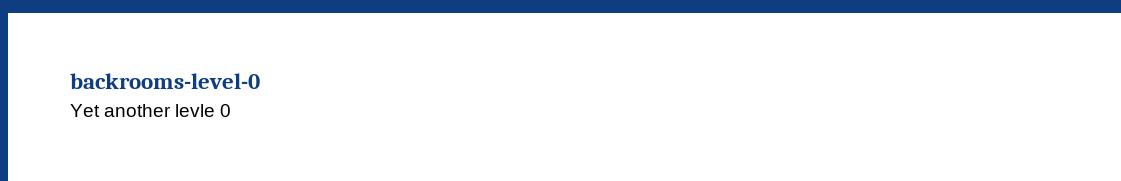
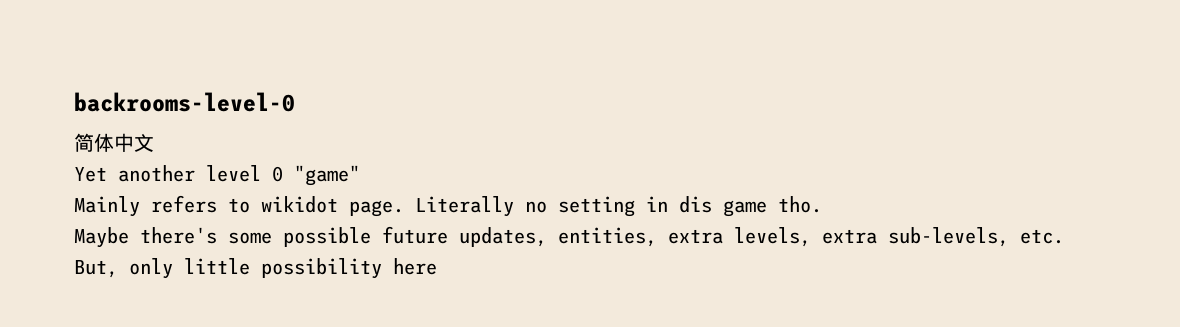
(260, 81) none -> [74,133,154,152] // 简体中文
[175,104,232,117] levle 0 -> [206,165,360,186] [74,195,822,217] [74,226,1064,248] [74,258,437,279] level 0 "game" // Mainly refers to wikidot page. Literally no setting in dis game tho. // Maybe there's some possible future updates, entities, extra levels, extra sub-levels, etc. But, only little possibility here

